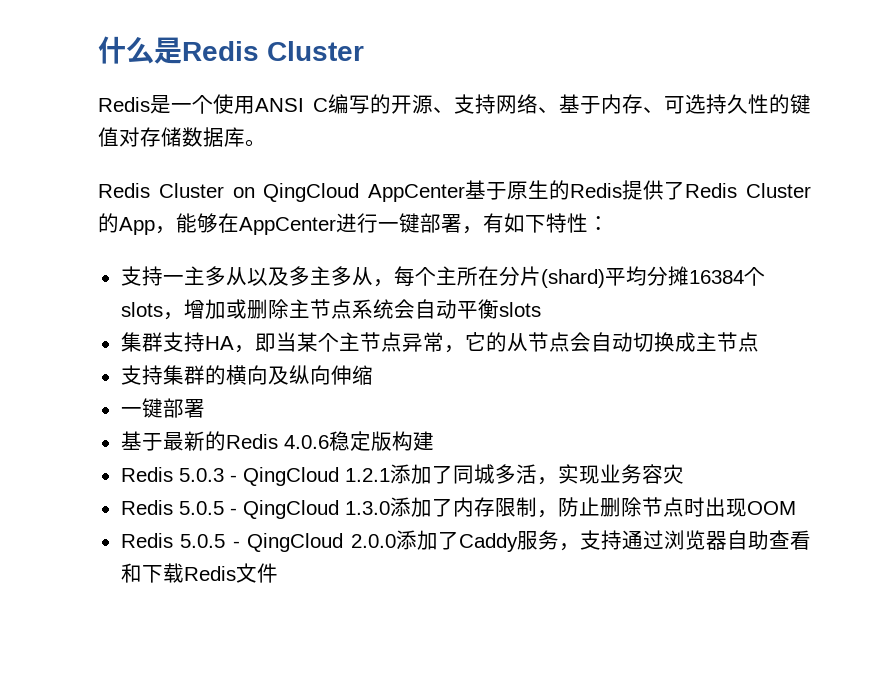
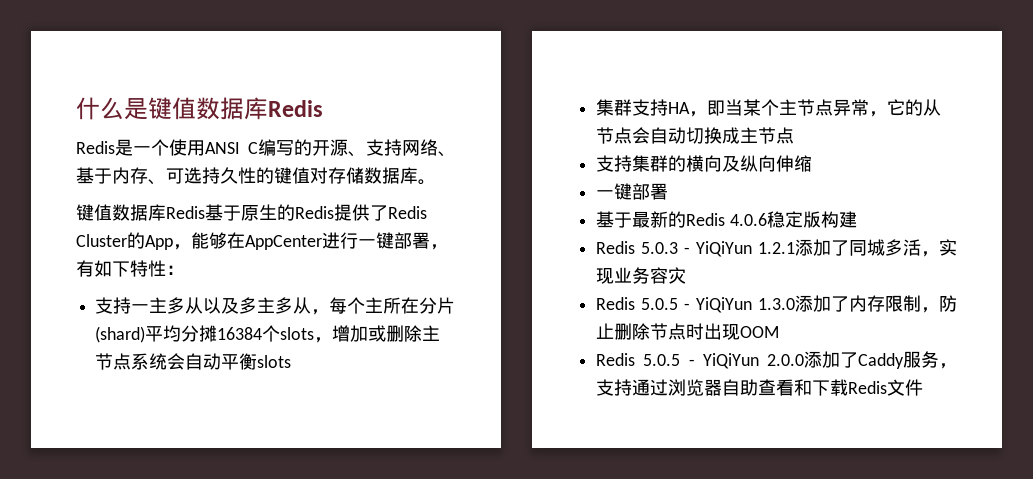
[182,41,364,61] Redis Cluster -> [148,97,323,120] 键值数据库Redis
[98,183,466,202] Redis Cluster on QingCloud AppCenter -> [76,204,205,221] 键值数据库Redis
[242,467,339,486] QingCloud -> [696,241,753,257] YiQiYun
[242,500,339,519] QingCloud -> [696,297,753,313] YiQiYun
[247,533,344,552] QingCloud -> [702,353,759,369] YiQiYun

